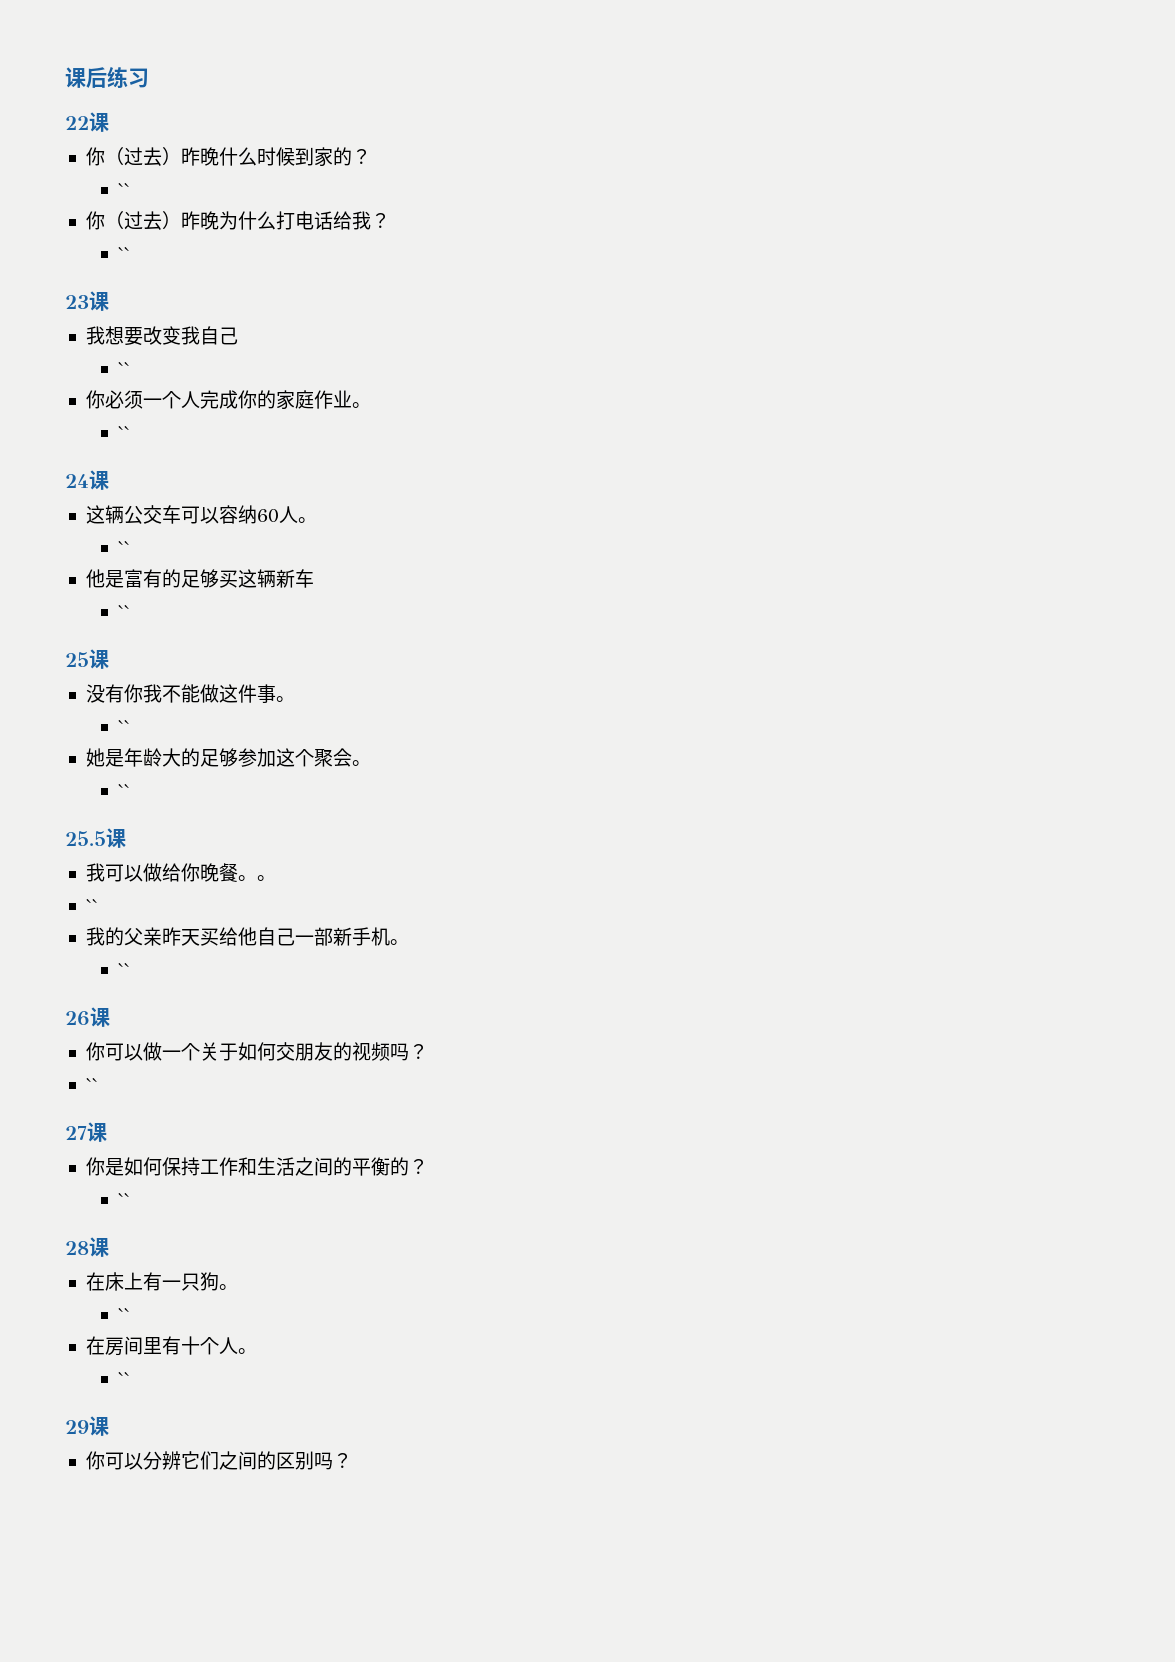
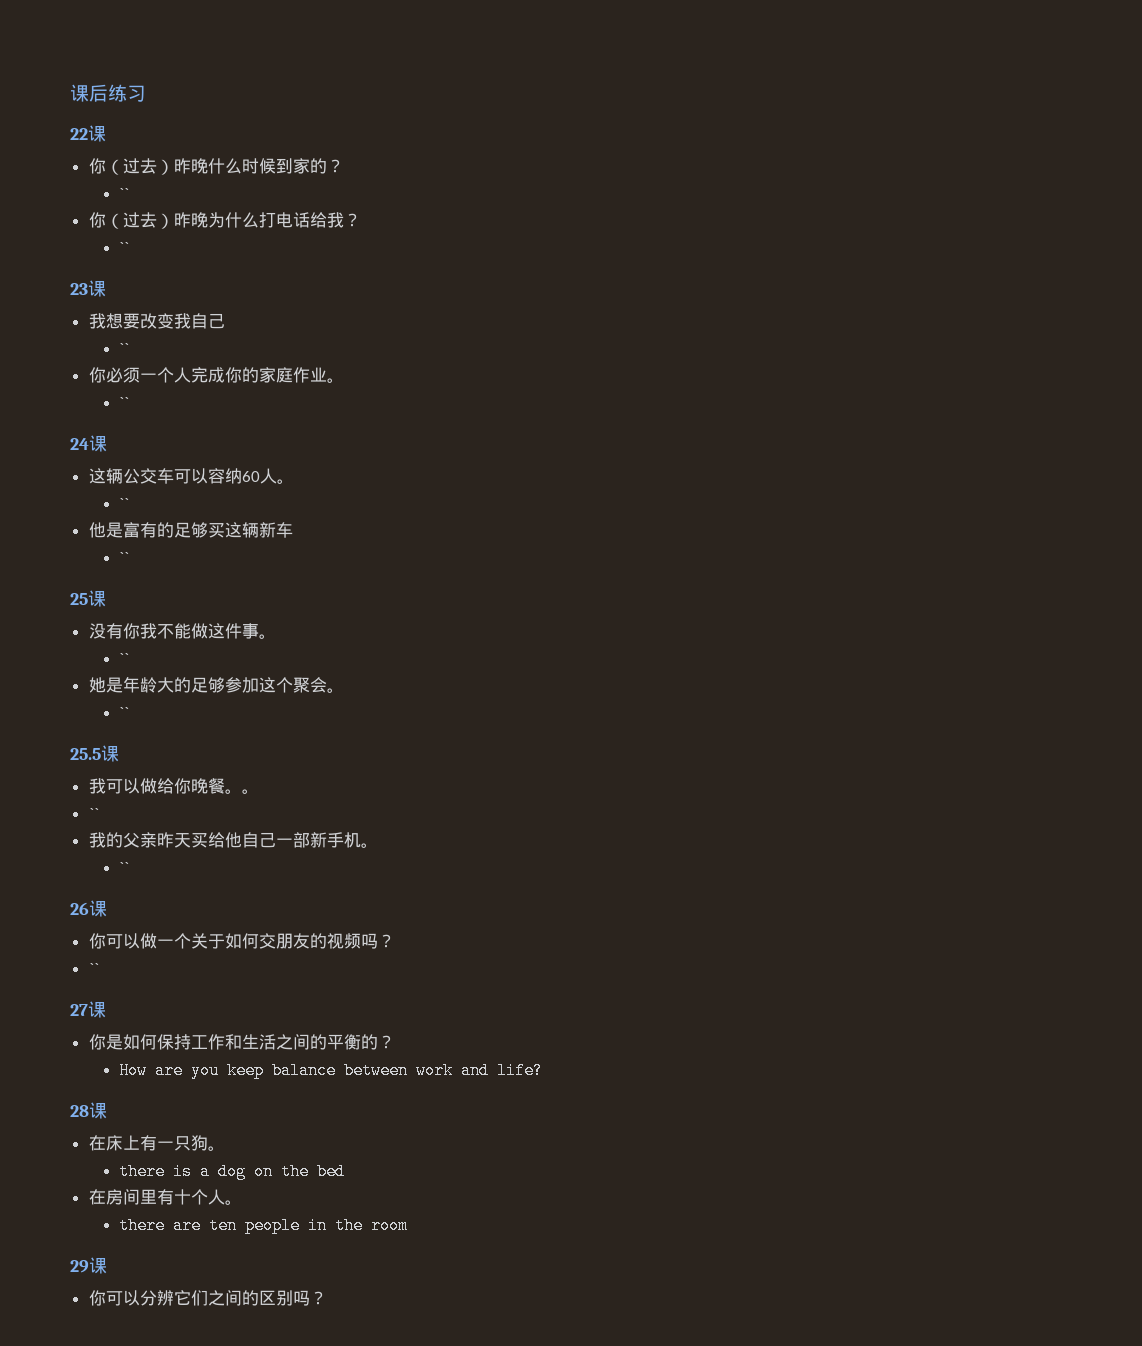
[117,1193,130,1206] `` -> [119,1062,544,1079] How are you keep balance between work and life?
[117,1308,130,1321] `` -> [119,1163,346,1180] there is a dog on the bed
[117,1372,130,1385] `` -> [119,1217,409,1234] there are ten people in the room

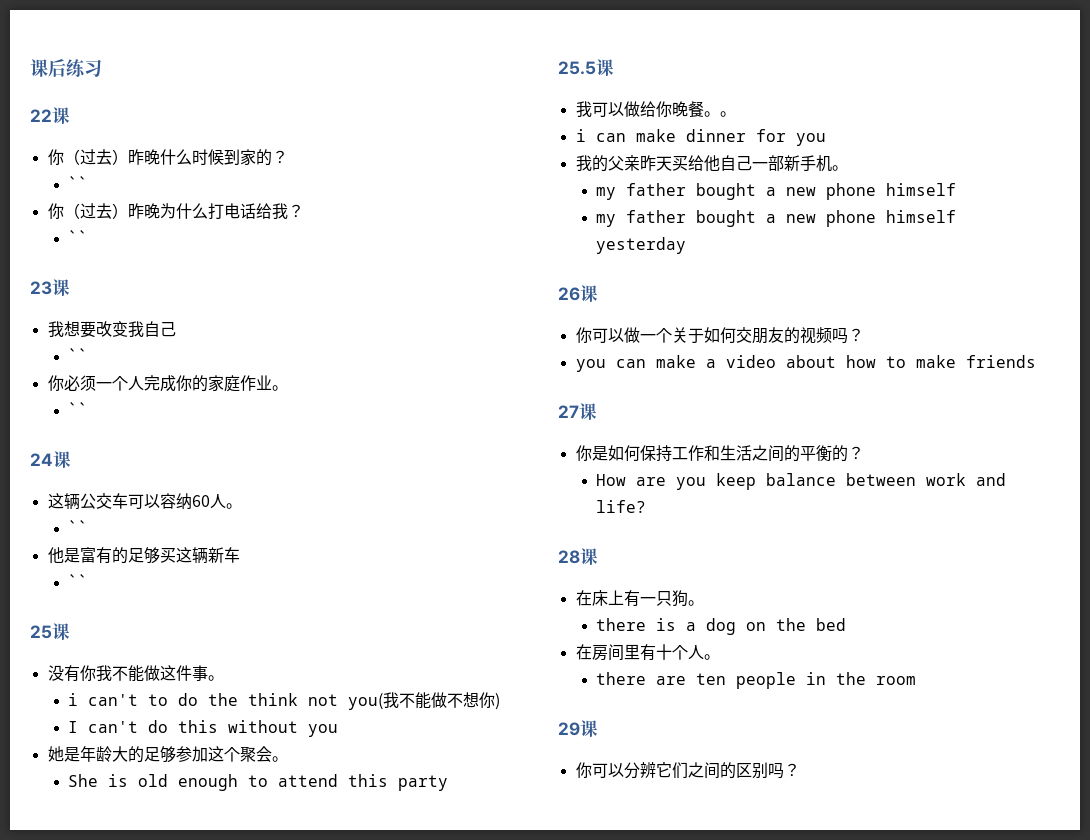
[119,653,130,664] `` -> [68,692,501,710] [68,720,339,737] i can't to do the think not you(我不能做不想你) // I can't do this without you
[119,707,130,718] `` -> [68,774,449,791] She is old enough to attend this party
[88,808,99,819] `` -> [575,129,826,146] i can make dinner for you
[119,862,130,873] `` -> [596,183,957,200] [596,210,957,227] [596,237,687,254] my father bought a new phone himself // my father bought a new phone himself yesterday
[88,963,99,974] `` -> [575,355,1036,372] you can make a video about how to make friends

